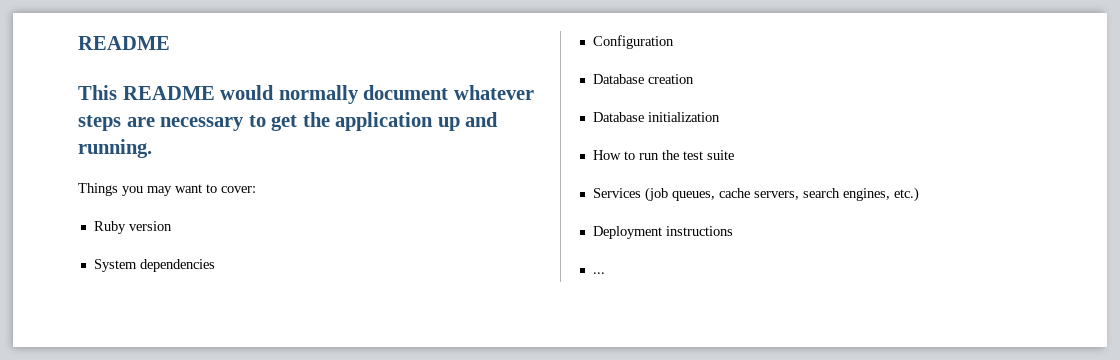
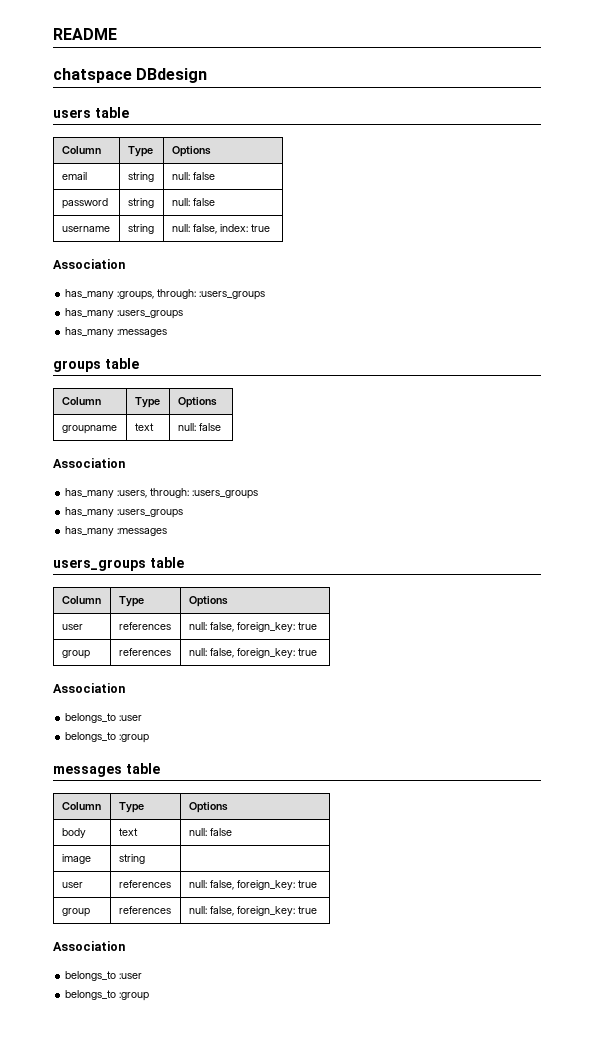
[78,85,534,104] [78,112,499,131] [78,139,152,158] [78,183,256,196] [93,221,172,234] [93,259,215,272] [592,35,674,49] [592,74,694,84] [592,112,720,122] [592,150,734,160] [592,187,919,202] [592,226,733,239] [592,272,605,274] This README would normally document whatever steps are necessary to get the application up and running. // Things you may want to cover: // Ruby version // System dependencies // Configuration // Database creation // Database initialization // How to run the test suite // Services (job queues, cache servers, search engines, etc.) // Deployment instructions // ... -> [53,68,208,83] [53,107,129,118] [61,146,101,154] [127,146,153,157] [171,146,211,157] [61,172,87,180] [127,172,154,182] [171,172,215,180] [61,198,108,209] [127,198,154,208] [171,198,215,206] [61,226,110,232] [127,224,154,234] [171,224,270,234] [53,259,125,269] [65,289,266,300] [65,308,184,319] [65,327,168,337] [53,358,139,372] [61,397,101,405] [134,397,160,408] [177,397,217,408] [61,425,117,434] [134,423,154,431] [177,423,221,431] [53,458,125,468] [65,488,259,499] [65,507,184,518] [65,526,168,536] [53,557,184,571] [61,596,101,604] [118,596,144,607] [188,596,228,607] [61,624,83,630] [118,622,171,630] [188,622,317,632] [61,650,90,659] [118,648,171,656] [188,648,317,658] [53,683,125,693] [65,713,143,723] [65,732,150,743] [53,763,160,777] [61,802,101,810] [118,802,144,813] [188,802,228,813] [61,828,86,838] [118,828,138,836] [188,828,232,836] [61,854,91,864] [118,854,145,864] [61,882,83,888] [118,880,171,888] [188,880,317,890] [61,908,90,917] [118,906,171,914] [188,906,317,916] [53,941,125,951] [65,971,143,981] [65,990,150,1001] chatspace DBdesign // users table // Column | Type | Options // email | string | null: false // password | string | null: false // username | string | null: false, index: true // Association // has_many :groups, through: :users_groups // has_many :users_groups // has_many :messages // groups table // Column | Type | Options // groupname | text | null: false // Association // has_many :users, through: :users_groups // has_many :users_groups // has_many :messages // users_groups table // Column | Type | Options // user | references | null: false, foreign_key: true // group | references | null: false, foreign_key: true // Association // belongs_to :user // belongs_to :group // messages table // Column | Type | Options // body | text | null: false // image | string | // user | references | null: false, foreign_key: true // group | references | null: false, foreign_key: true // Association // belongs_to :user // belongs_to :group

